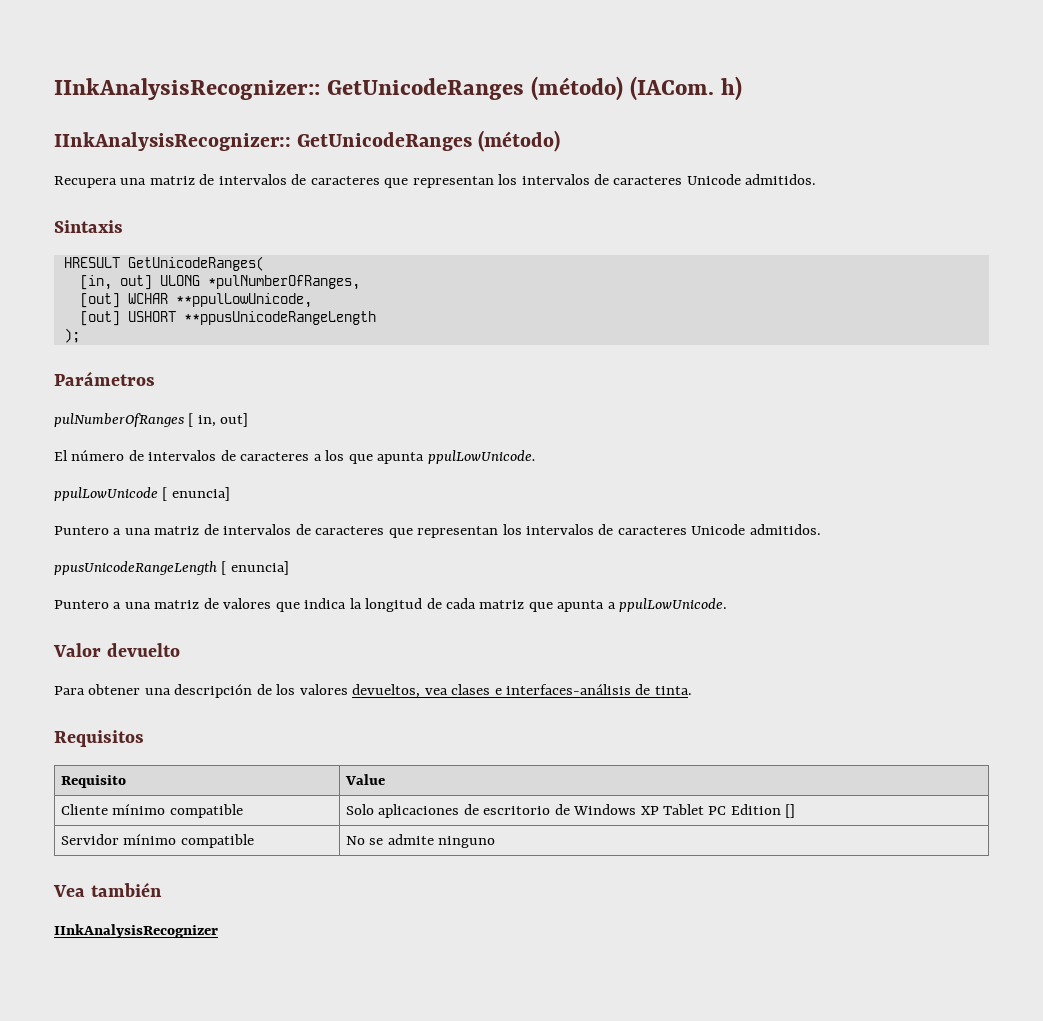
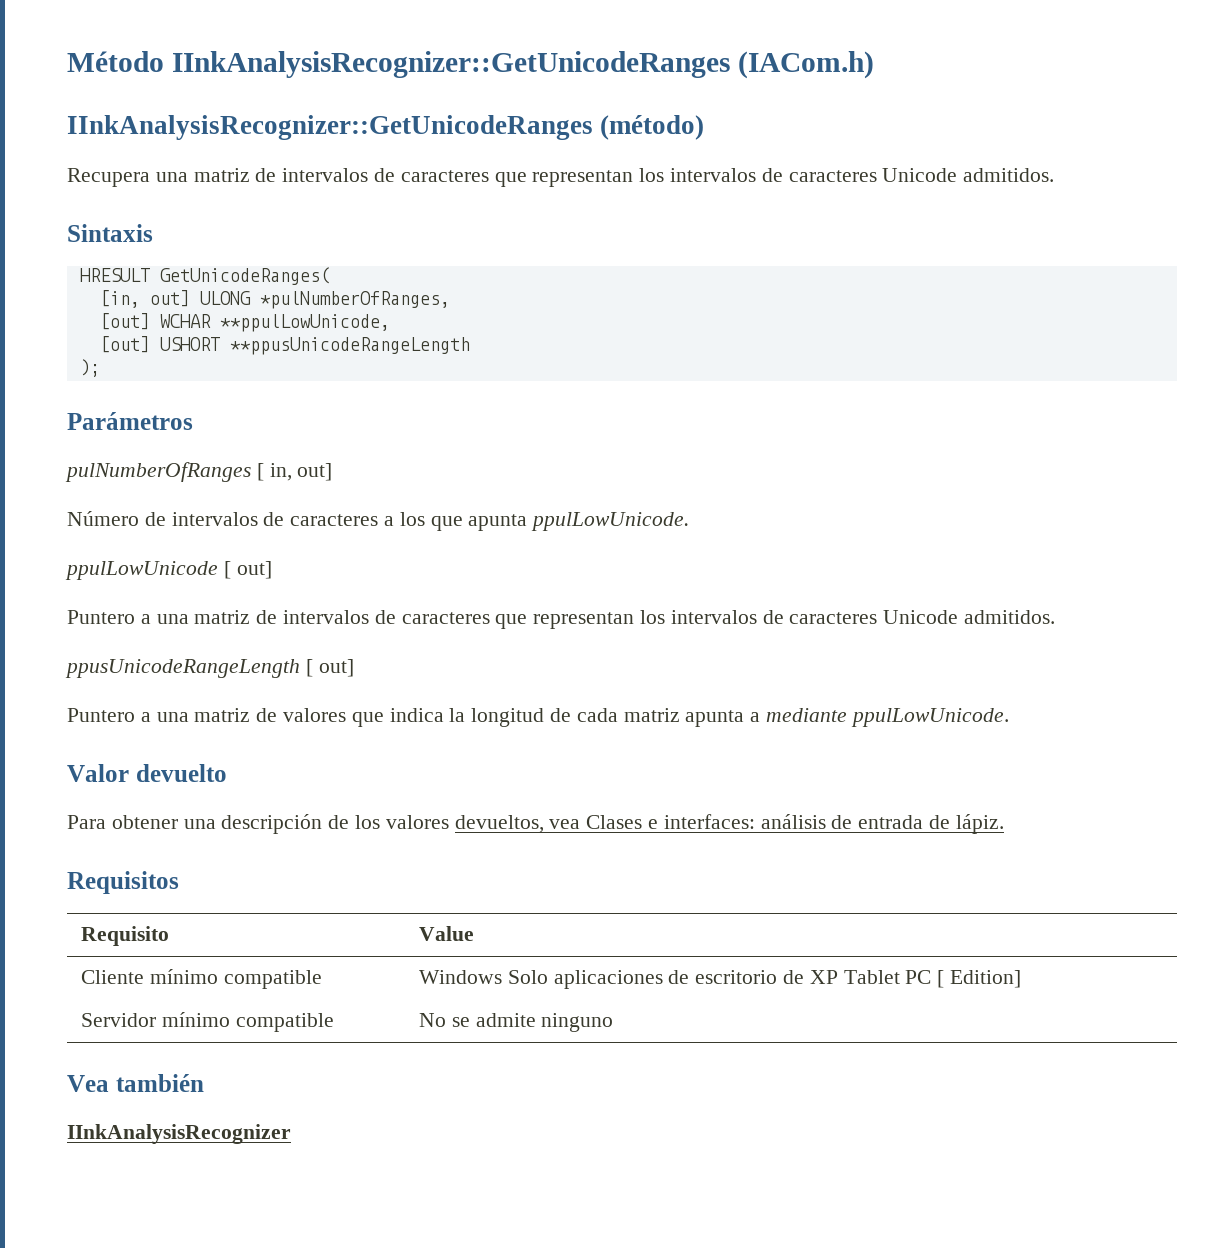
[54,76,743,101] [54,132,473,151] IInkAnalysisRecognizer:: GetUnicodeRanges (método) (IACom. h) // IInkAnalysisRecognizer:: GetUnicodeRanges -> [67,51,874,79] [67,115,593,140] Método IInkAnalysisRecognizer::GetUnicodeRanges (IACom.h) // IInkAnalysisRecognizer::GetUnicodeRanges
[54,450,125,461] El número -> [67,511,139,526] Número
[171,487,230,501] enuncia] -> [236,561,272,579] out]
[230,561,289,575] enuncia] -> [318,659,354,677] out]
[528,602,553,612] que -> (680, 715) none
(616, 605) none -> [766,708,848,722] mediante
[451,684,692,695] clases e interfaces-análisis de tinta. -> [586,814,1004,834] Clases e interfaces: análisis de entrada de lápiz.
(243, 811) none -> [418,970,502,984] Windows
[573,804,637,815] Windows -> (804, 977) none
[730,804,796,818] Edition [] -> [937,970,1021,988] [ Edition]

